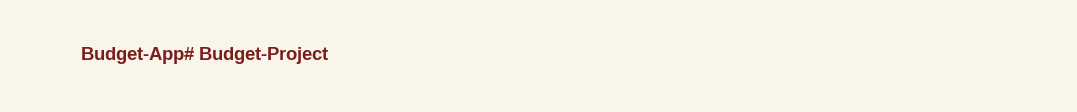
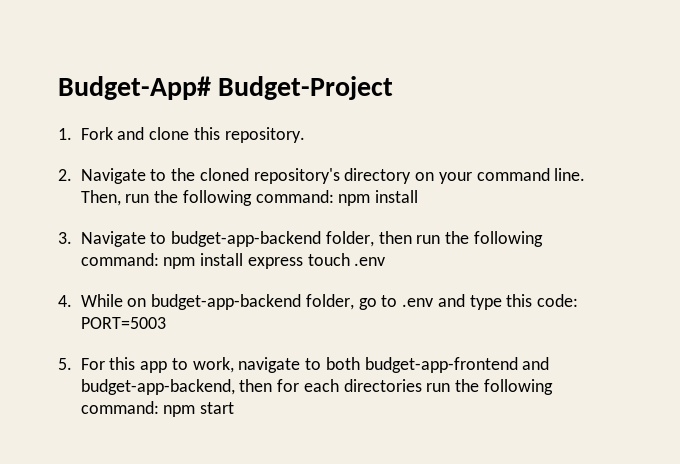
(328, 55) none -> [58,127,305,143] [58,168,586,184] [80,190,419,206] [58,231,543,247] [80,253,386,269] [58,294,579,310] [80,317,166,329] [58,357,550,373] [80,379,553,395] [80,401,235,417] // 1. Fork and clone this repository. // 2. Navigate to the cloned repository's directory on your command line. Then, run the following command: npm install // 3. Navigate to budget-app-backend folder, then run the following command: npm install express touch .env // 4. While on budget-app-backend folder, go to .env and type this code: PORT=5003 // 5. For this app to work, navigate to both budget-app-frontend and budget-app-backend, then for each directories run the following command: npm start

